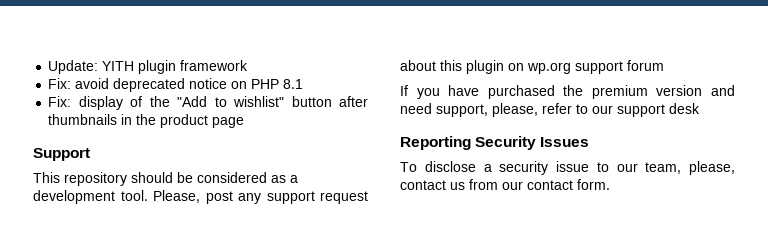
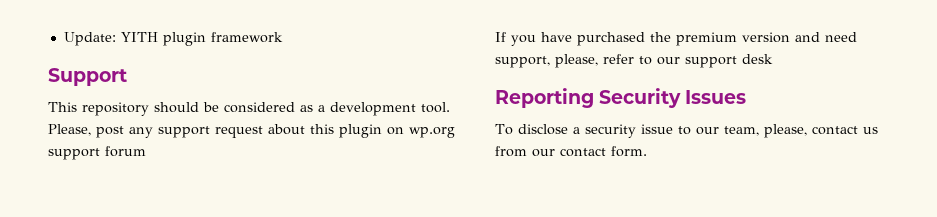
[48,78,304,92] [48,96,368,110] [48,114,245,128] // Fix: avoid deprecated notice on PHP 8.1 // Fix: display of the "Add to wishlist" button after thumbnails in the product page -> (283, 37) none

